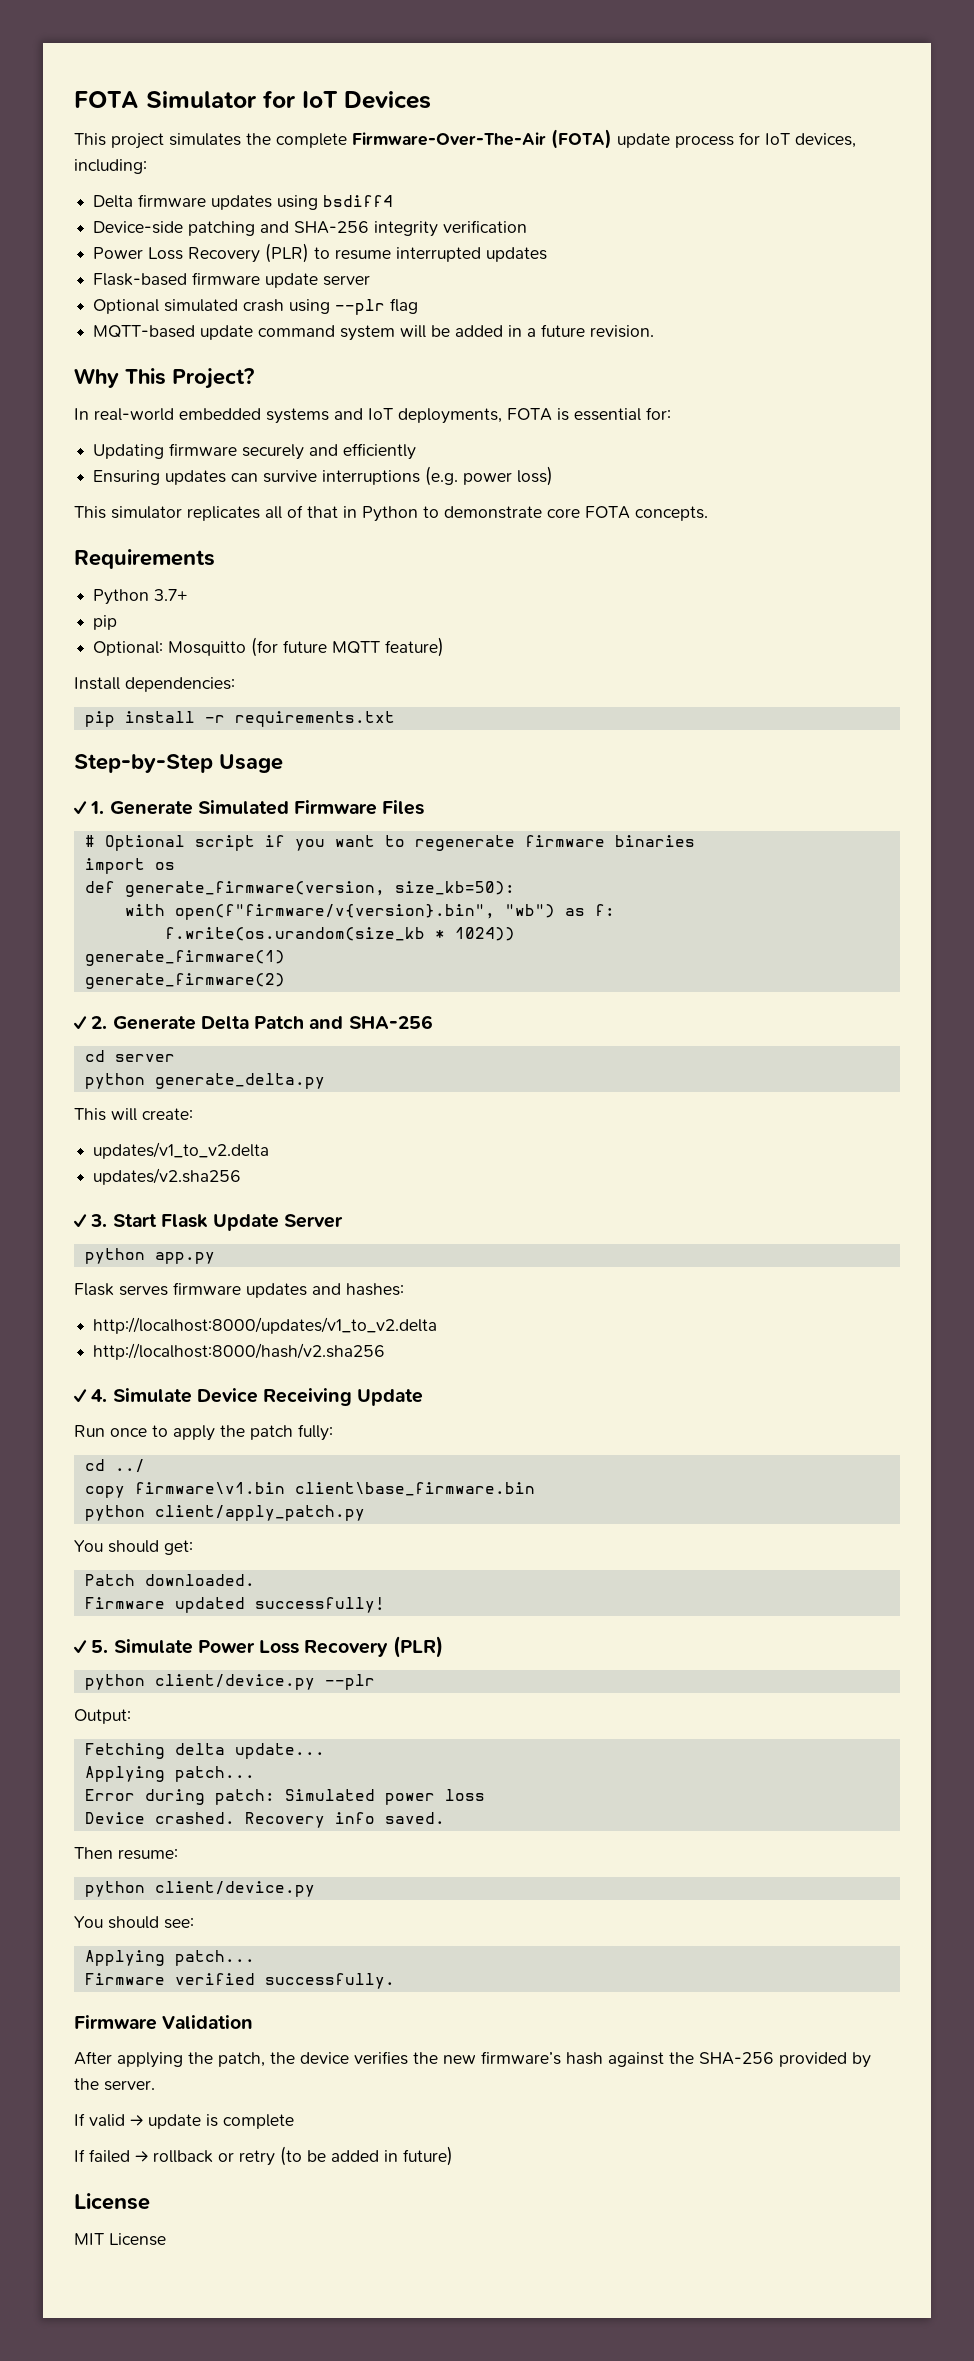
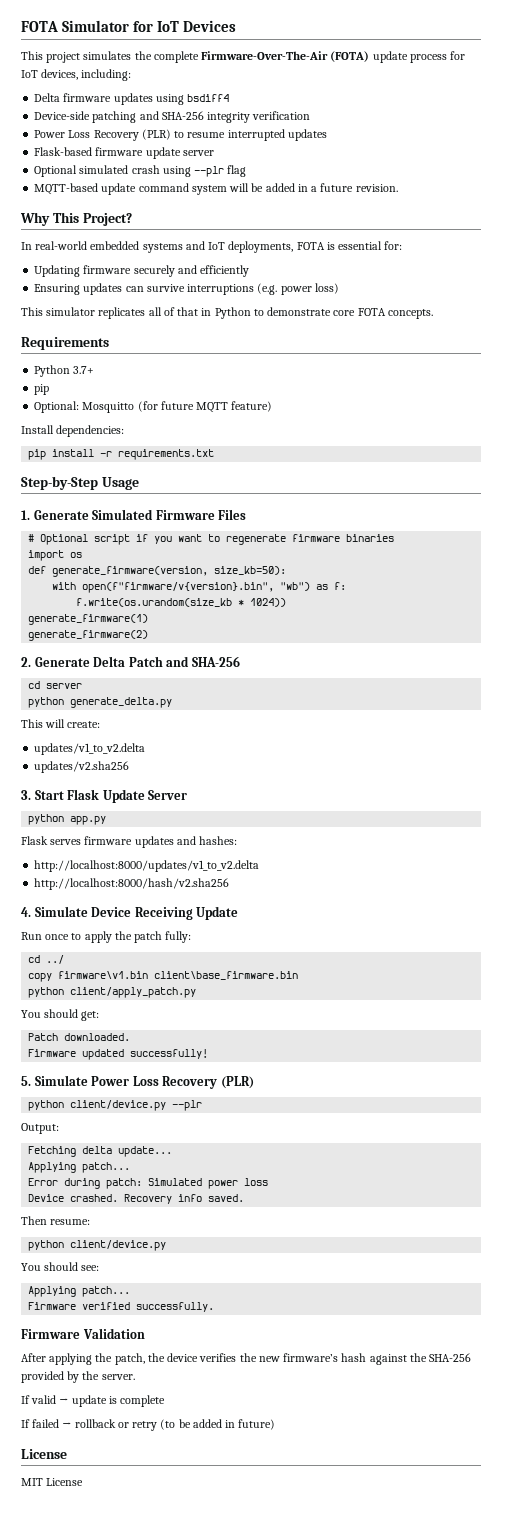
[74,801,87,815] ✓ -> (139, 483) none
[74,1016,87,1030] ✓ -> (149, 635) none
[74,1214,87,1228] ✓ -> (130, 767) none
[74,1389,87,1403] ✓ -> (230, 884) none
[74,1640,87,1654] ✓ -> (209, 1054) none

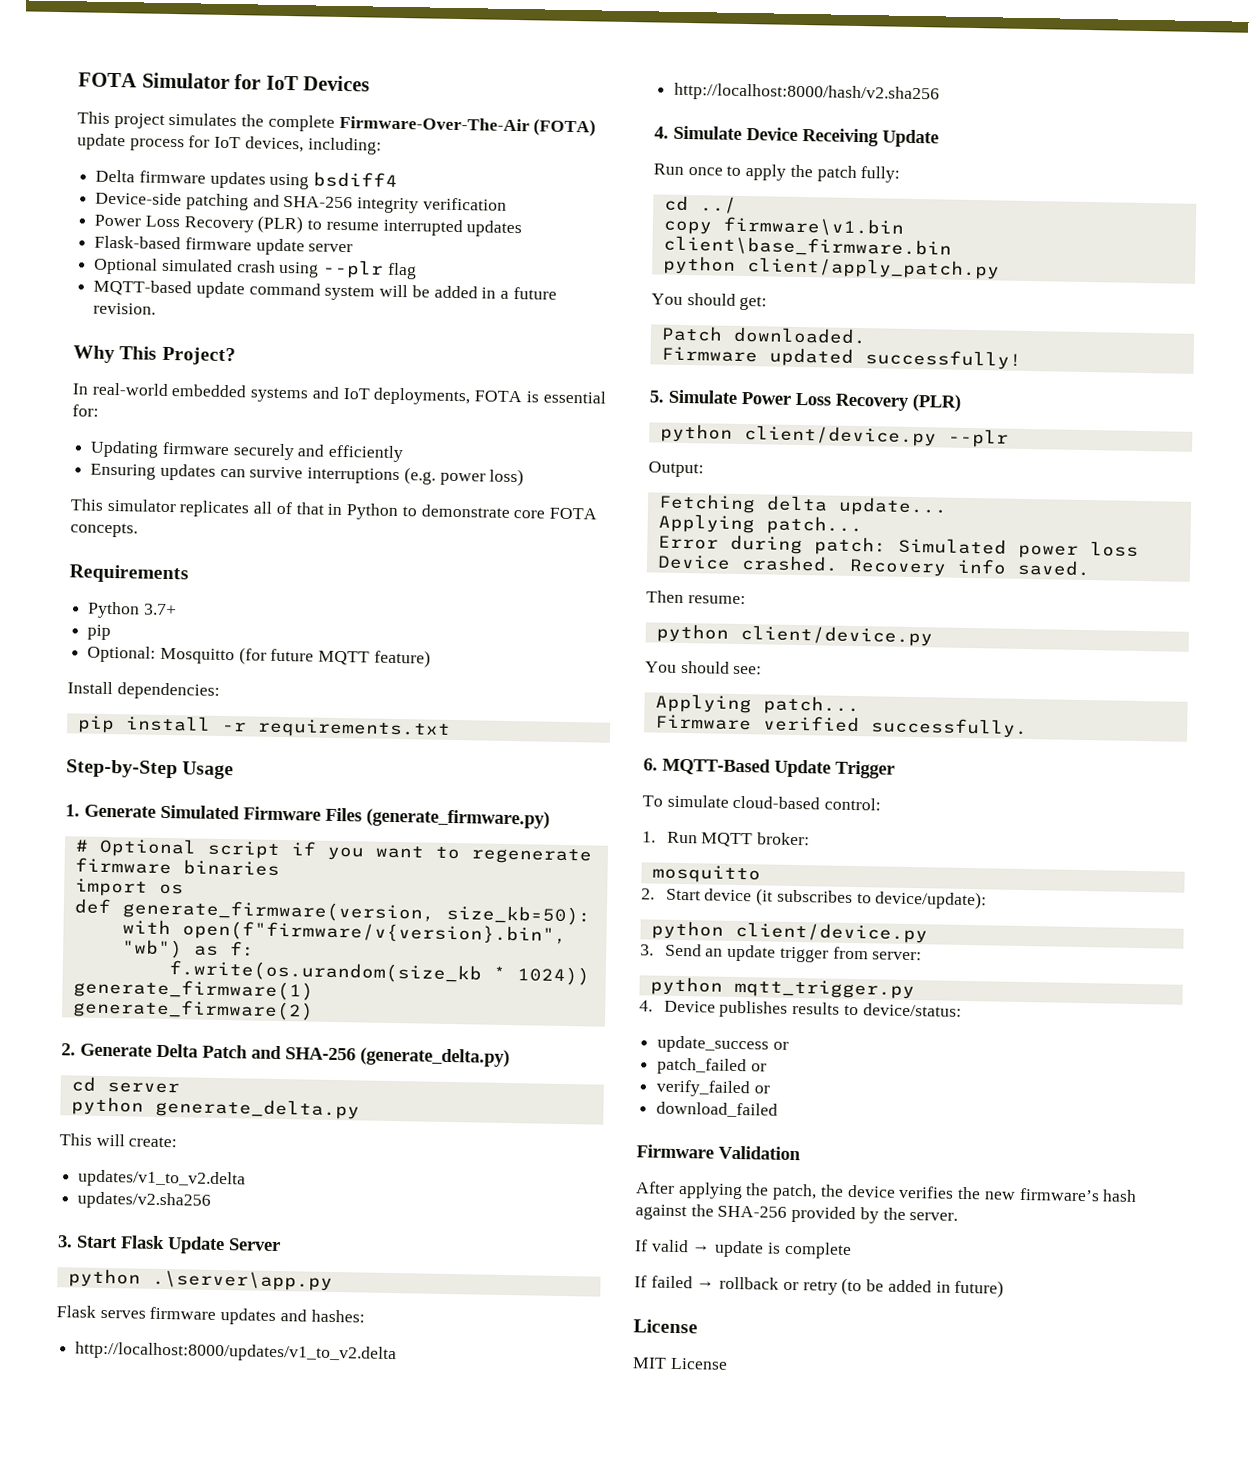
(247, 514) none -> [366,808,550,829] (generate_firmware.py)
(240, 661) none -> [360,1047,510,1068] (generate_delta.py)
[70,816,107,825] app.py -> [151,1269,333,1291] .\server\app.py
(215, 1307) none -> [643,757,895,779] [642,794,882,811] [642,831,811,848] [651,864,761,884] [641,888,988,910] [650,920,928,944] [640,943,923,963] [649,976,915,1000] [639,1000,962,1018] [657,1035,789,1054] [657,1057,767,1076] [656,1079,770,1098] [656,1101,779,1118] // 6. MQTT-Based Update Trigger // To simulate cloud-based control: // 1. Run MQTT broker: // mosquitto // 2. Start device (it subscribes to device/update): // python client/device.py // 3. Send an update trigger from server: // python mqtt_trigger.py // 4. Device publishes results to device/status: // update_success or // patch_failed or // verify_failed or // download_failed

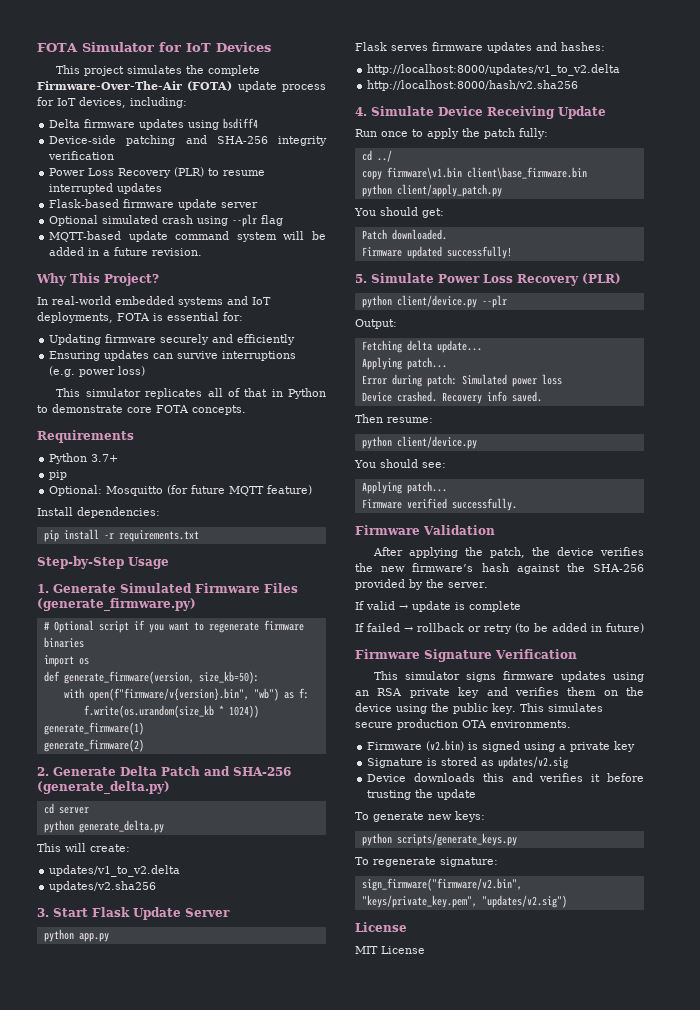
[151,1269,333,1291] .\server\app.py -> [78,933,109,942] app.py
[643,757,895,779] [642,794,882,811] [642,831,811,848] [651,864,761,884] [641,888,988,910] [650,920,928,944] [640,943,923,963] [649,976,915,1000] [639,1000,962,1018] [657,1035,789,1054] [657,1057,767,1076] [656,1079,770,1098] [656,1101,779,1118] // 6. MQTT-Based Update Trigger // To simulate cloud-based control: // 1. Run MQTT broker: // mosquitto // 2. Start device (it subscribes to device/update): // python client/device.py // 3. Send an update trigger from server: // python mqtt_trigger.py // 4. Device publishes results to device/status: // update_success or // patch_failed or // verify_failed or // download_failed -> (517, 504) none
(1005, 1288) none -> [355,649,577,662] [374,671,644,682] [355,687,644,698] [355,703,603,714] [355,719,571,730] [367,740,636,752] [367,756,569,769] [367,773,644,782] [367,789,477,800] [355,811,485,822] [361,833,517,846] [355,857,498,867] [361,878,522,891] [361,895,567,908] // Firmware Signature Verification // This simulator signs firmware updates using an RSA private key and verifies them on the device using the public key. This simulates secure production OTA environments. // Firmware (v2.bin) is signed using a private key // Signature is stored as updates/v2.sig // Device downloads this and verifies it before trusting the update // To generate new keys: // python scripts/generate_keys.py // To regenerate signature: // sign_firmware("firmware/v2.bin", "keys/private_key.pem", "updates/v2.sig")

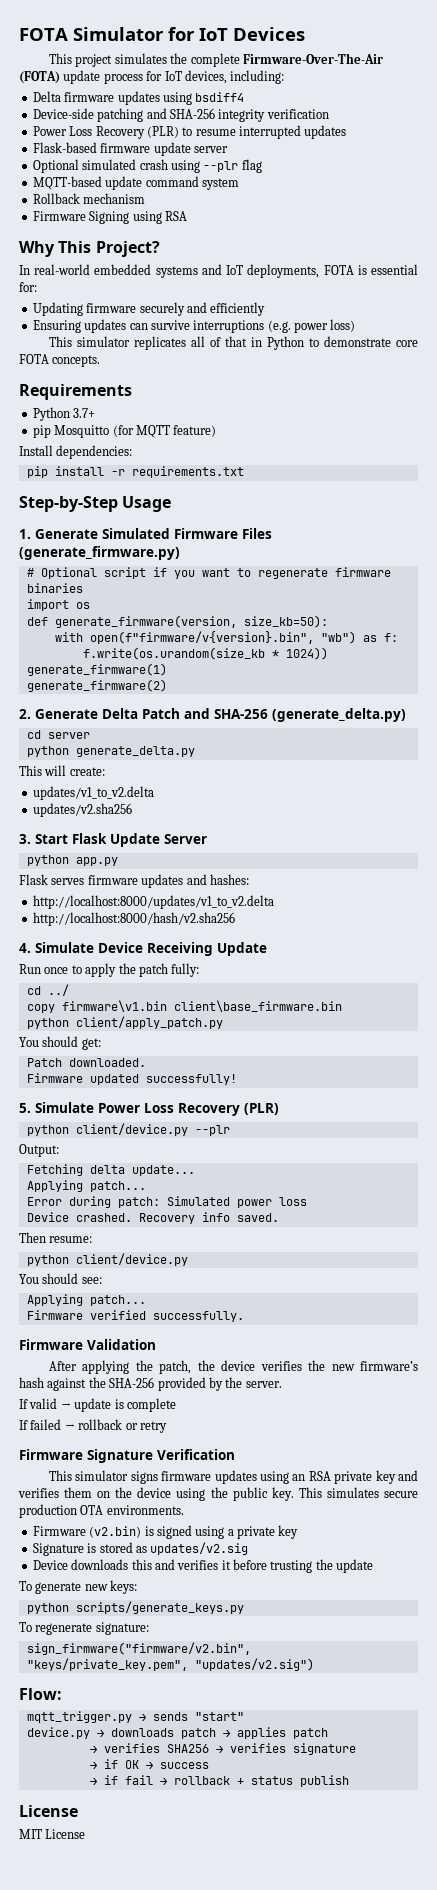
[283,231,326,240] [49,247,203,256] will be added in a future revision. -> [32,193,146,204] [32,211,187,224] // Rollback mechanism // Firmware Signing using RSA
[49,485,103,496] // Optional: -> (51, 431) none
[191,485,226,494] future -> (134, 431) none
[515,623,644,633] (to be added in future) -> (167, 1427) none
(567, 901) none -> [19,1688,62,1700] [26,1711,244,1723] [26,1727,328,1739] [89,1743,356,1755] [89,1759,209,1769] [89,1775,349,1787] // Flow: // mqtt_trigger.py → sends "start" // device.py → downloads patch → applies patch // → verifies SHA256 → verifies signature // → if OK → success // → if fail → rollback + status publish

